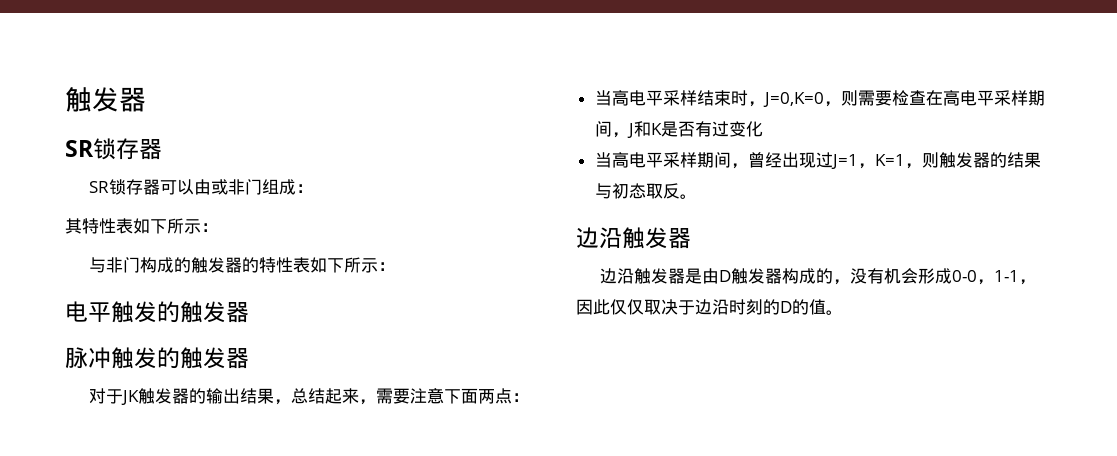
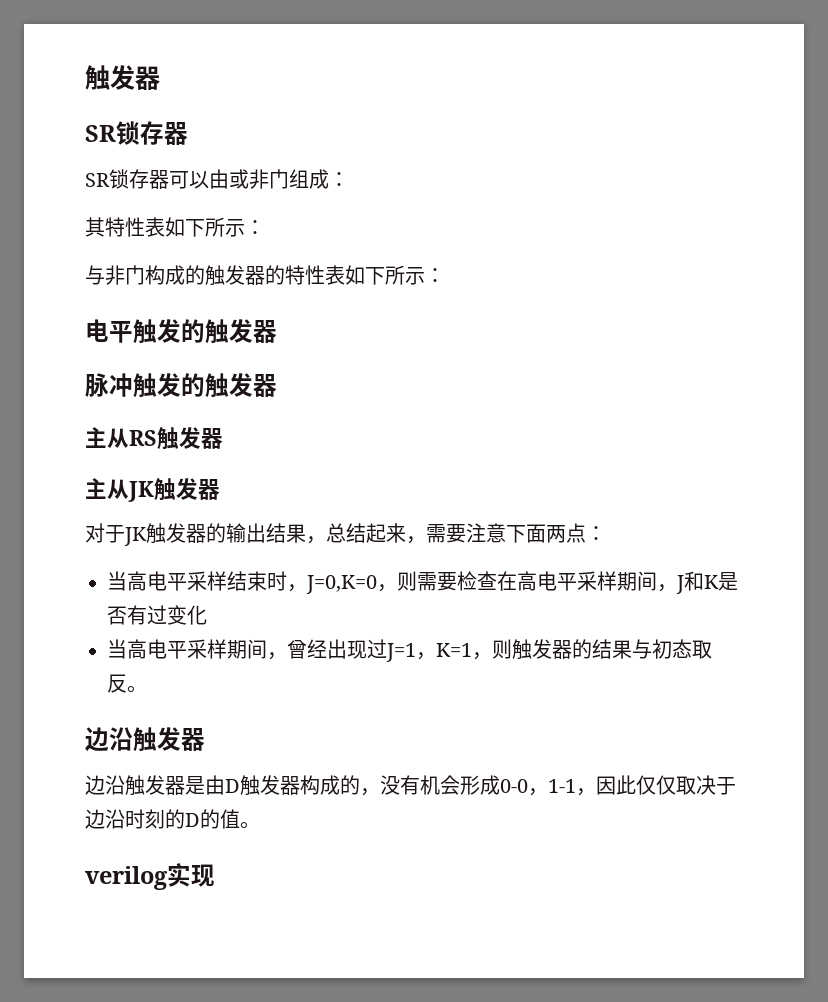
(249, 358) none -> [85,427,223,449] [85,478,220,502] // 主从RS触发器 // 主从JK触发器
(843, 312) none -> [85,863,215,890] // verilog实现

